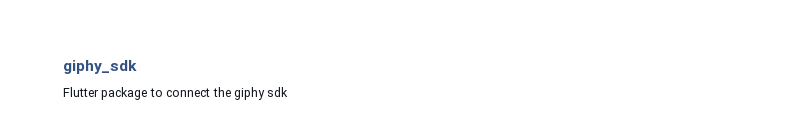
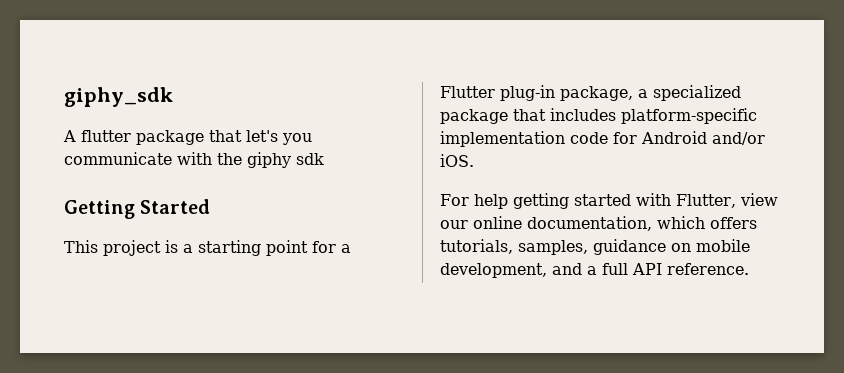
[63,87,289,100] Flutter package to connect the giphy sdk -> [63,130,312,145] [64,152,324,168] [64,199,211,219] [64,240,351,256] [440,85,741,101] [440,108,757,124] [440,131,765,147] [440,154,474,167] [440,193,778,209] [440,216,757,231] [440,239,750,255] [440,263,749,278] A flutter package that let's you communicate with the giphy sdk // Getting Started // This project is a starting point for a Flutter plug-in package, a specialized package that includes platform-specific implementation code for Android and/or iOS. // For help getting started with Flutter, view our online documentation, which offers tutorials, samples, guidance on mobile development, and a full API reference.

